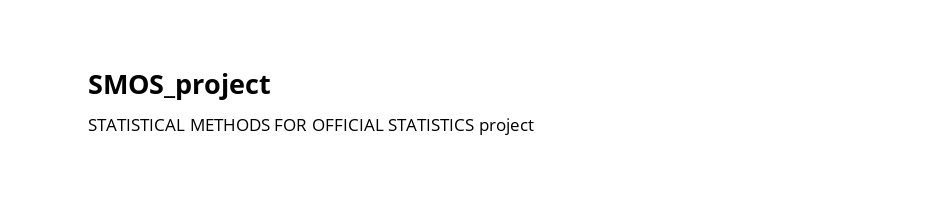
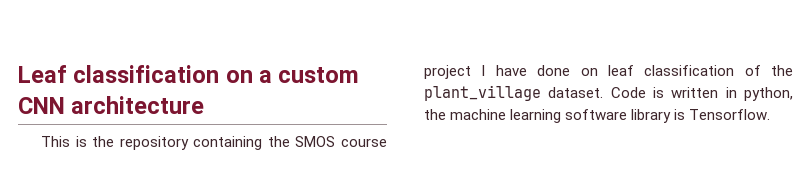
[88,73,271,100] [88,118,534,135] SMOS_project // STATISTICAL METHODS FOR OFFICIAL STATISTICS project -> [18,65,360,83] [18,96,205,114] [41,136,388,150] [424,65,793,79] [424,85,793,101] [424,109,771,123] Leaf classification on a custom CNN architecture // This is the repository containing the SMOS course project I have done on leaf classification of the plant_village dataset. Code is written in python, the machine learning software library is Tensorflow.

